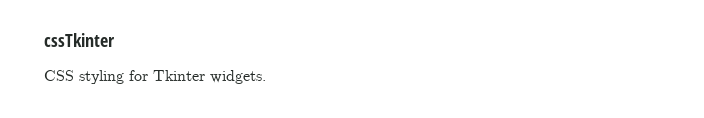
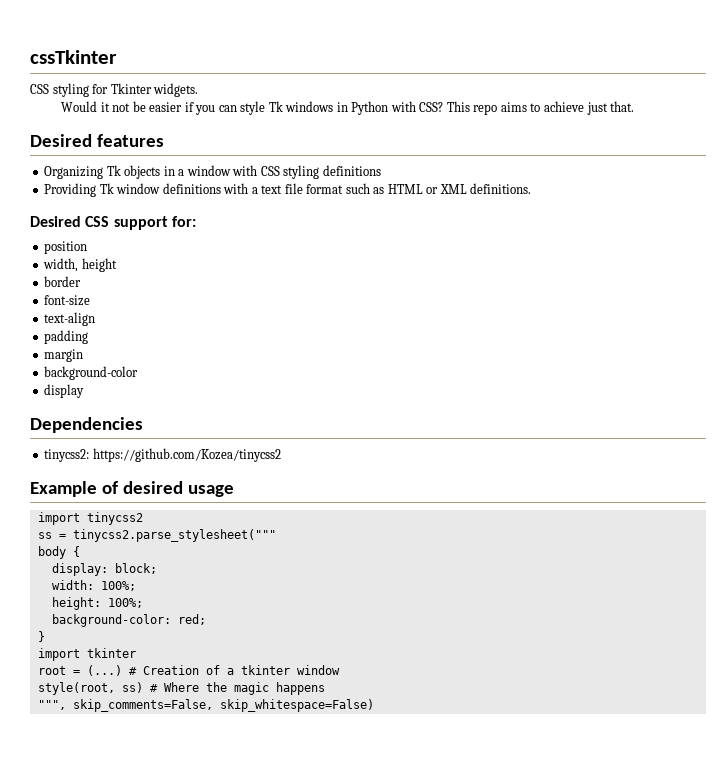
(266, 77) none -> [61,101,635,115] [30,134,164,147] [44,165,381,179] [44,183,532,197] [30,216,196,230] [44,241,88,254] [43,258,117,272] [44,276,82,287] [44,295,91,306] [44,312,96,326] [44,330,89,344] [44,349,84,362] [44,366,139,380] [44,384,85,398] [30,417,143,433] [44,448,281,462] [30,481,234,497] [37,512,143,525] [37,529,276,542] [37,546,80,559] [51,563,157,576] [51,580,136,591] [51,597,143,610] [51,614,206,627] [37,631,45,642] [37,648,136,661] [37,665,340,676] [37,682,325,695] [37,699,374,712] // Would it not be easier if you can style Tk windows in Python with CSS? This repo aims to achieve just that. // Desired features // Organizing Tk objects in a window with CSS styling definitions // Providing Tk window definitions with a text file format such as HTML or XML definitions. // Desired CSS support for: // position // width, height // border // font-size // text-align // padding // margin // background-color // display // Dependencies // tinycss2: https://github.com/Kozea/tinycss2 // Example of desired usage // import tinycss2 // ss = tinycss2.parse_stylesheet(""" // body { // display: block; // width: 100%; // height: 100%; // background-color: red; // } // import tkinter // root = (...) # Creation of a tkinter window // style(root, ss) # Where the magic happens // """, skip_comments=False, skip_whitespace=False)

